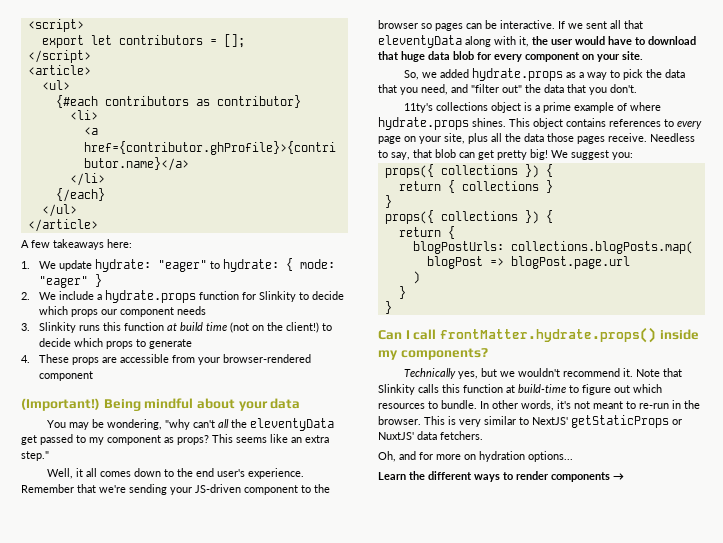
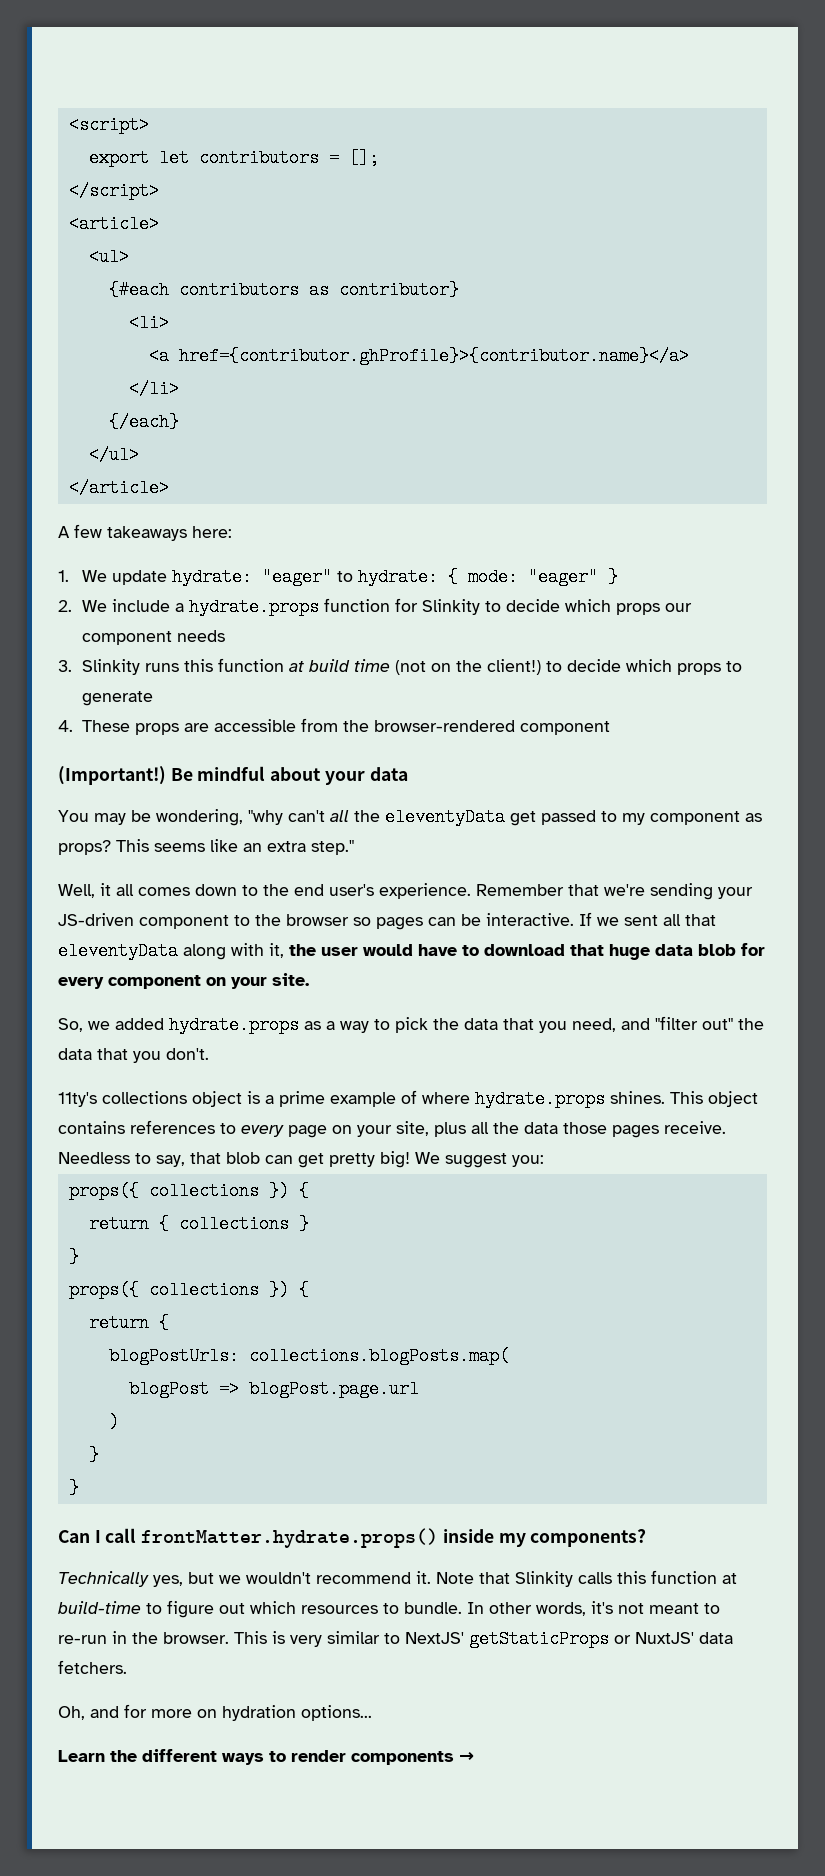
[197,357,220,365] your -> [343,720,370,732] the
[103,399,141,411] Being -> [170,768,193,781] Be

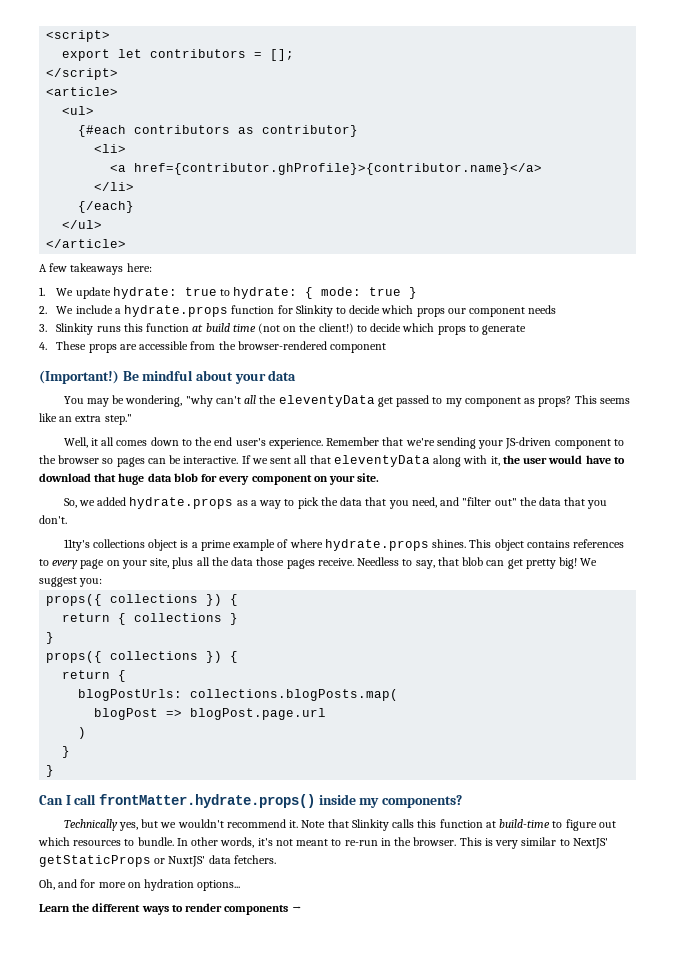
[262,568,333,586] "eager" -> [184,287,217,296] true
[528,568,599,586] "eager" -> [369,287,402,296] true

